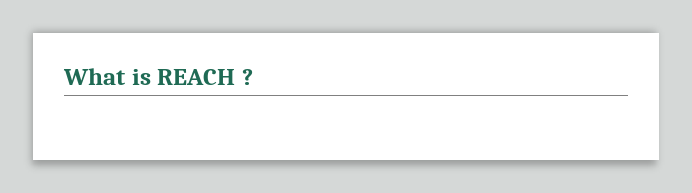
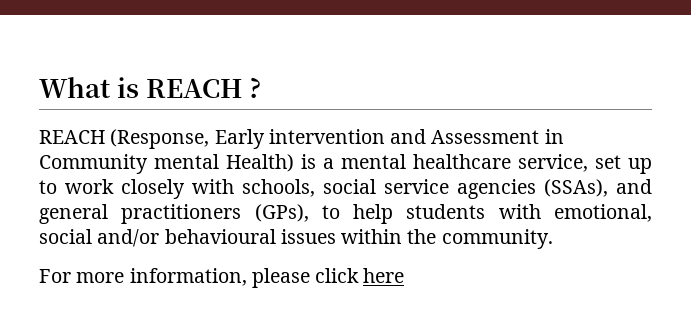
(253, 77) none -> [39,129,564,149] [39,154,652,174] [39,179,652,199] [39,204,652,224] [39,229,553,249] [39,268,405,288] // REACH (Response, Early intervention and Assessment in Community mental Health) is a mental healthcare service, set up to work closely with schools, social service agencies (SSAs), and general practitioners (GPs), to help students with emotional, social and/or behavioural issues within the community. // For more information, please click here

